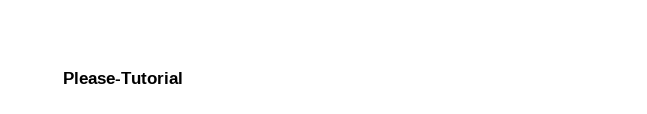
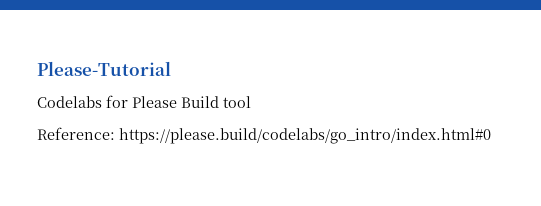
(183, 78) none -> [37,95,251,108] [37,127,491,144] // Codelabs for Please Build tool // Reference: https://please.build/codelabs/go_intro/index.html#0

